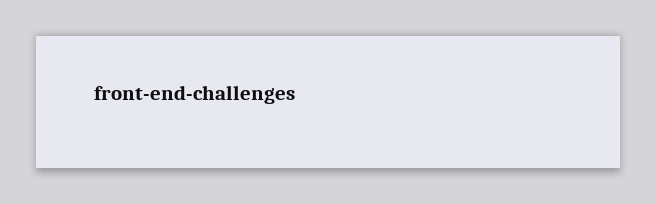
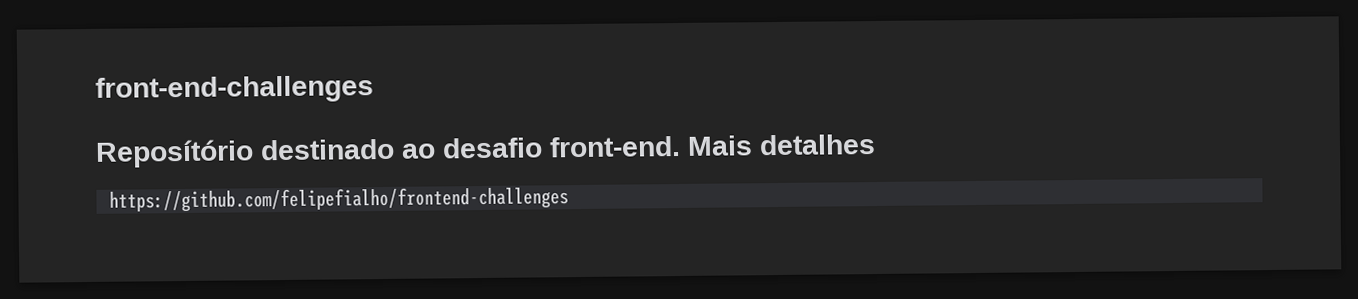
(295, 94) none -> [95,134,876,168] [108,186,569,213] // Reposítório destinado ao desafio front-end. Mais detalhes // https://github.com/felipefialho/frontend-challenges

